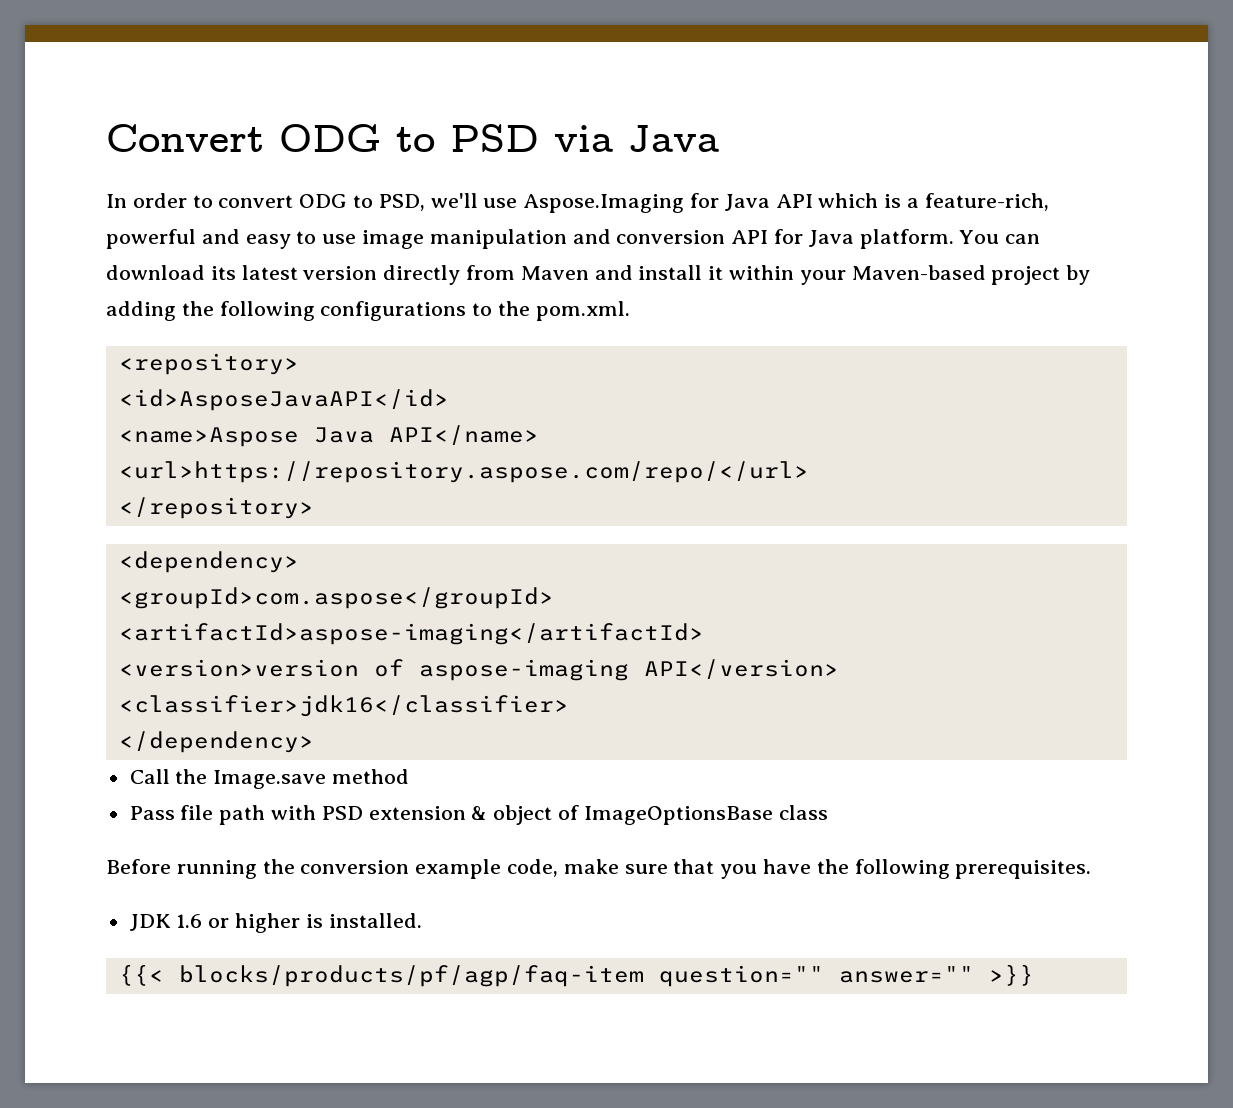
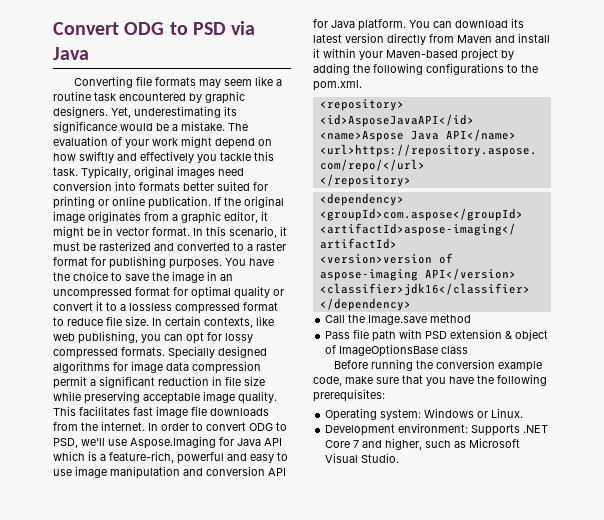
(719, 138) none -> [73,76,282,88] [53,91,245,104] [53,106,237,118] [53,121,248,133] [53,136,272,149] [53,151,274,163] [53,166,244,179] [53,181,268,191] [53,196,284,209] [53,211,268,224] [53,226,287,238] [53,241,286,251] [53,256,274,269] [53,271,233,283] [53,286,284,299] [53,301,278,314] [53,316,274,328] [53,331,253,344] [53,346,267,359] [53,361,261,374] [53,376,265,389] [53,391,277,404] [53,406,269,418] [53,421,145,431] Converting file formats may seem like a routine task encountered by graphic designers. Yet, underestimating its significance would be a mistake. The evaluation of your work might depend on how swiftly and effectively you tackle this task. Typically, original images need conversion into formats better suited for printing or online publication. If the original image originates from a graphic editor, it might be in vector format. In this scenario, it must be rasterized and converted to a raster format for publishing purposes. You have the choice to save the image in an uncompressed format for optimal quality or convert it to a lossless compressed format to reduce file size. In certain contexts, like web publishing, you can opt for lossy compressed formats. Specially designed algorithms for image data compression permit a significant reduction in file size while preserving acceptable image quality. This facilitates fast image file downloads from the internet.
[955,860,1092,879] [129,913,422,933] [118,964,1034,987] prerequisites. // JDK 1.6 or higher is installed. // {{< blocks/products/pf/agp/faq-item question="" answer="" >}} -> [313,389,385,402] [325,408,524,421] [325,423,549,436] [325,438,521,450] [325,453,400,463] prerequisites: // Operating system: Windows or Linux. // Development environment: Supports .NET Core 7 and higher, such as Microsoft Visual Studio.

